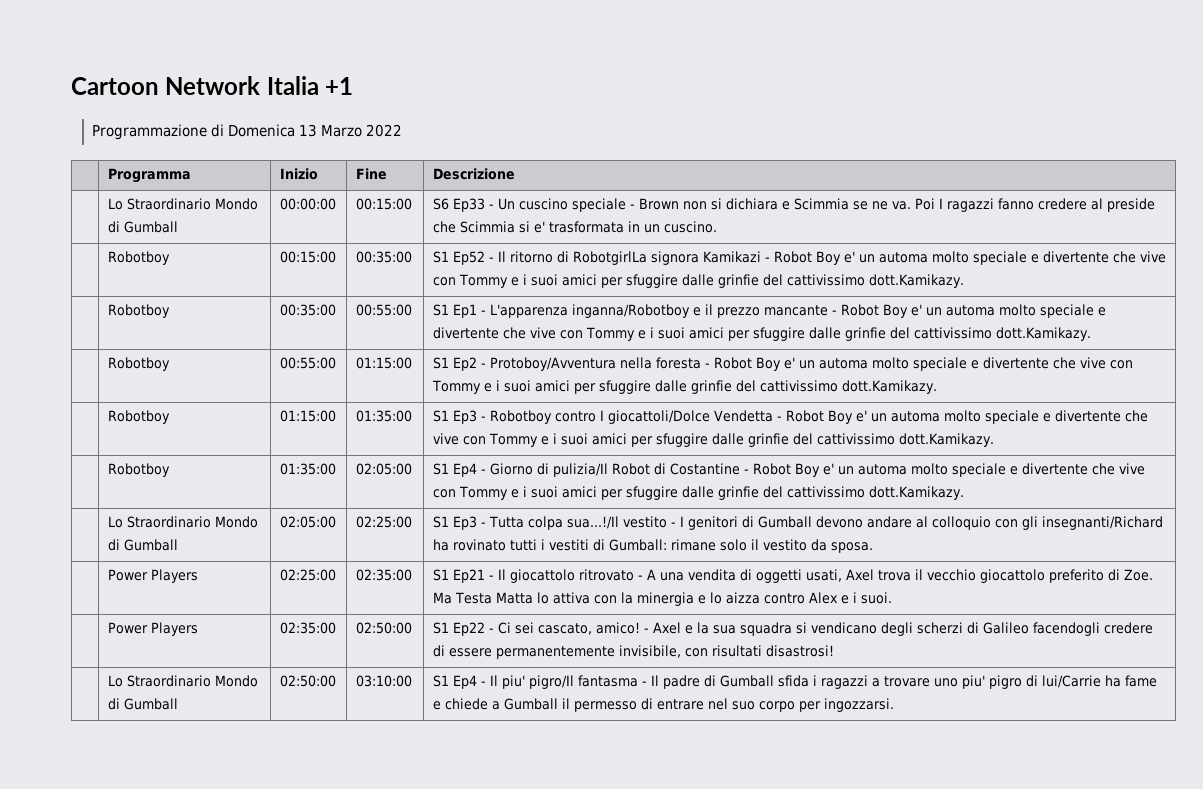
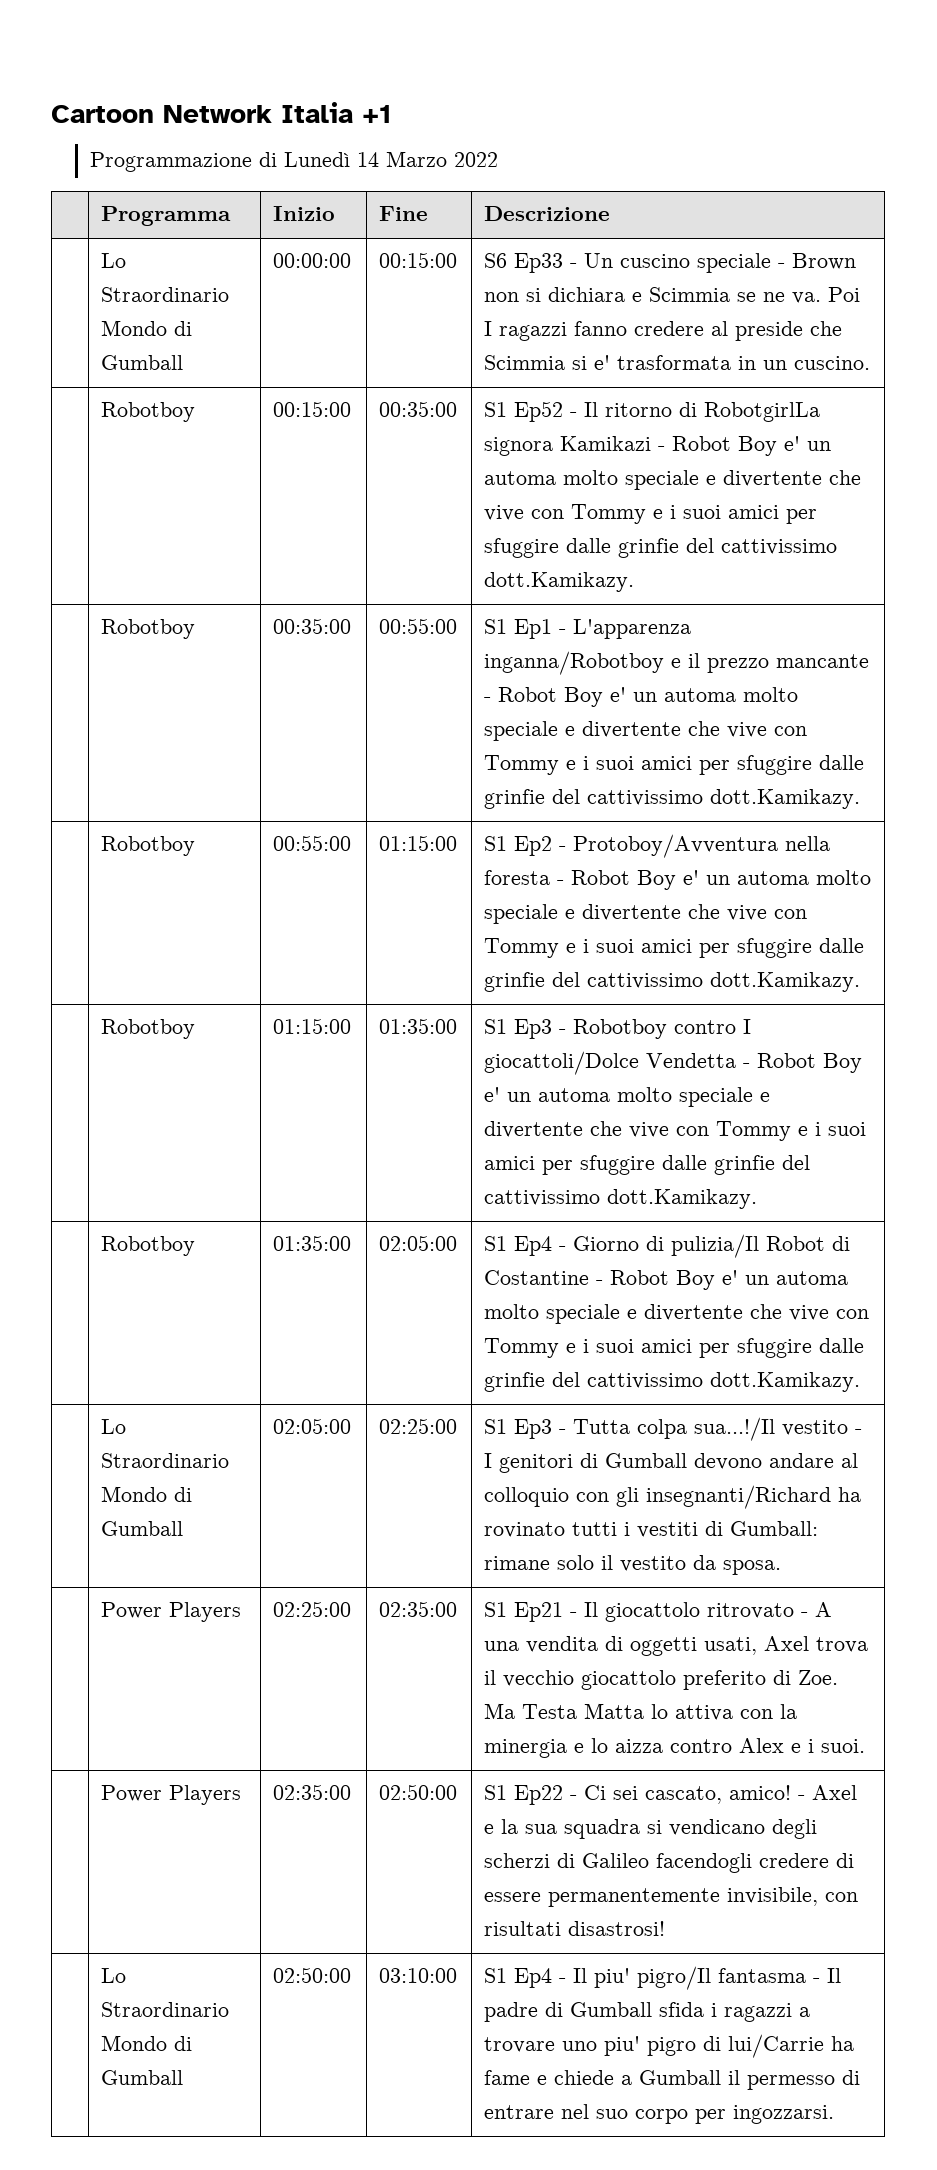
[228,124,318,137] Domenica 13 -> [283,152,379,167] Lunedì 14

